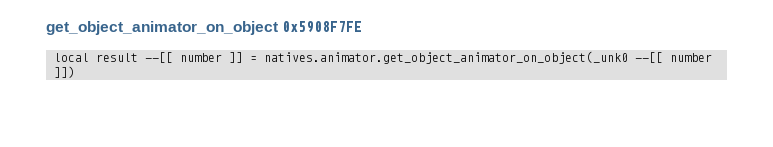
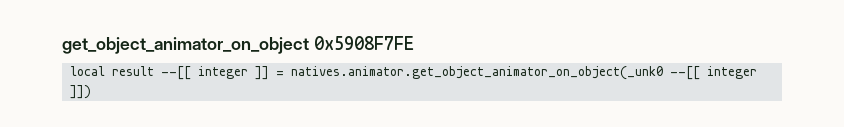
[180,53,223,62] number -> [197,66,248,79] integer
[670,53,713,62] number -> [706,66,757,79] integer

